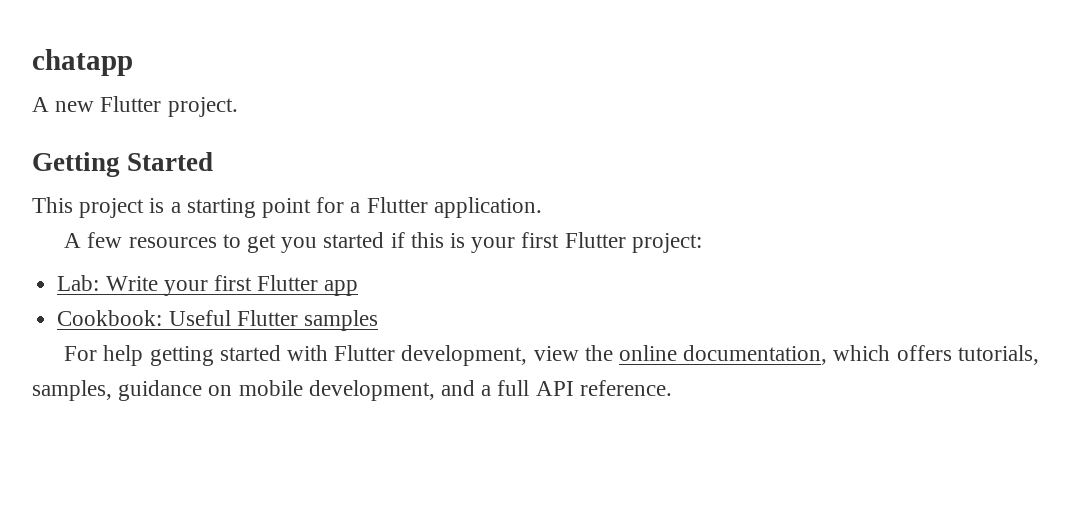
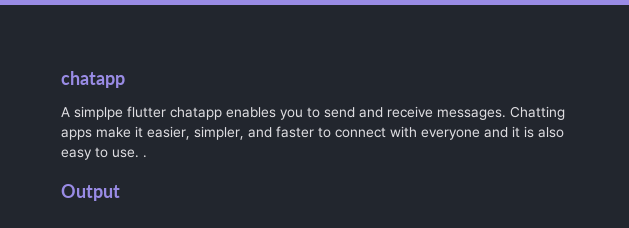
[55,96,238,117] [32,152,214,177] [32,197,542,218] [64,232,702,253] [57,275,359,296] [57,310,378,331] [64,345,1039,366] [32,380,672,401] new Flutter project. // Getting Started // This project is a starting point for a Flutter application. // A few resources to get you started if this is your first Flutter project: // Lab: Write your first Flutter app // Cookbook: Useful Flutter samples // For help getting started with Flutter development, view the online documentation, which offers tutorials, samples, guidance on mobile development, and a full API reference. -> [74,106,565,120] [61,126,564,140] [61,147,147,160] [61,184,120,201] simplpe flutter chatapp enables you to send and receive messages. Chatting apps make it easier, simpler, and faster to connect with everyone and it is also easy to use. . // Output

